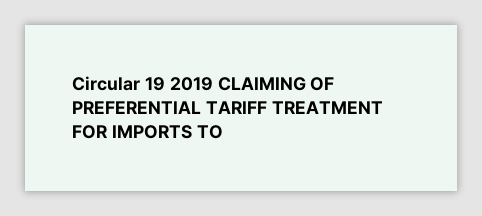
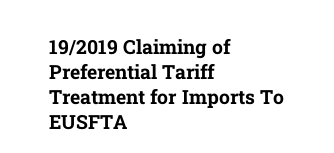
[72,76,335,91] [72,101,383,114] [72,125,223,139] Circular 19 2019 CLAIMING OF PREFERENTIAL TARIFF TREATMENT FOR IMPORTS TO -> [49,38,231,59] [49,63,216,80] [49,88,284,108] [49,114,127,130] 19/2019 Claiming of Preferential Tariff Treatment for Imports To EUSFTA

